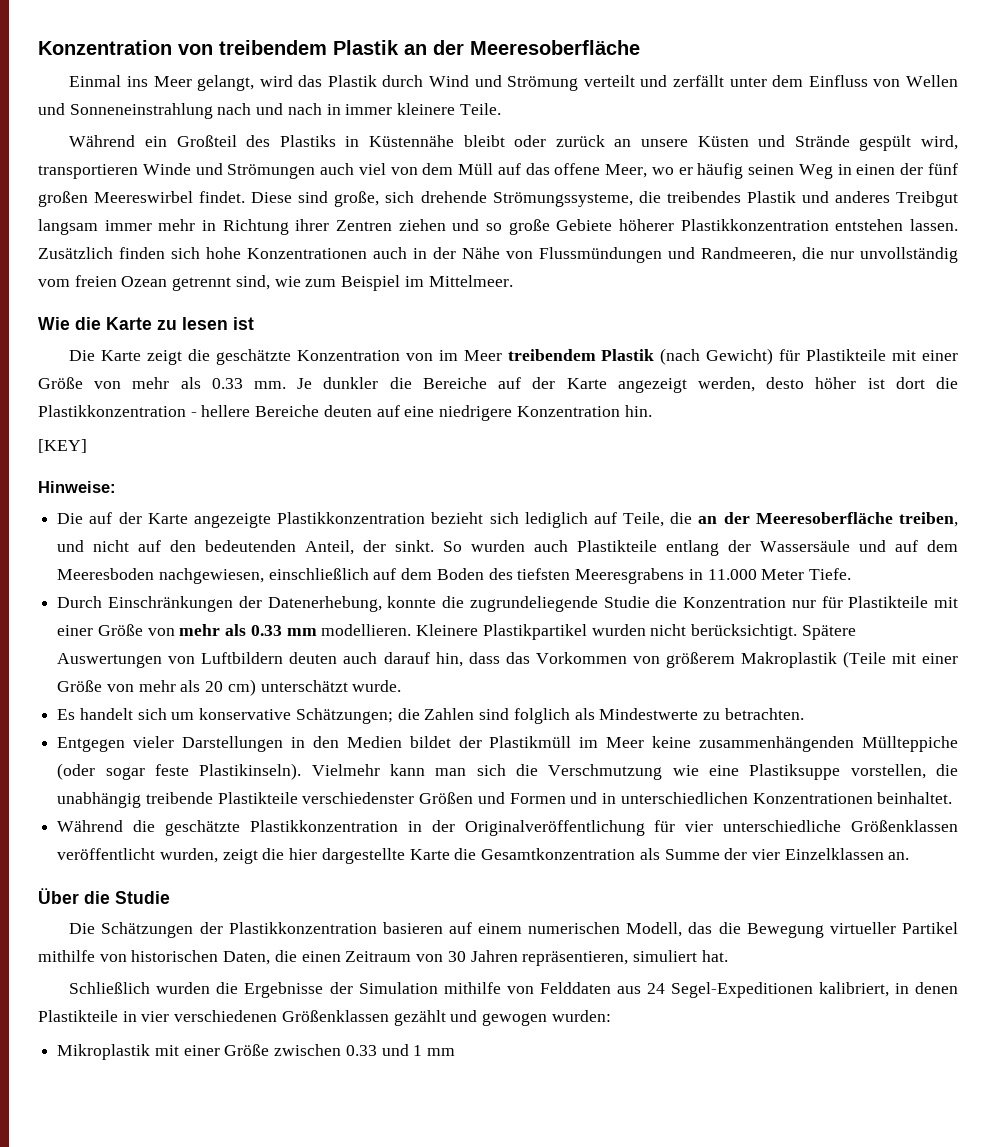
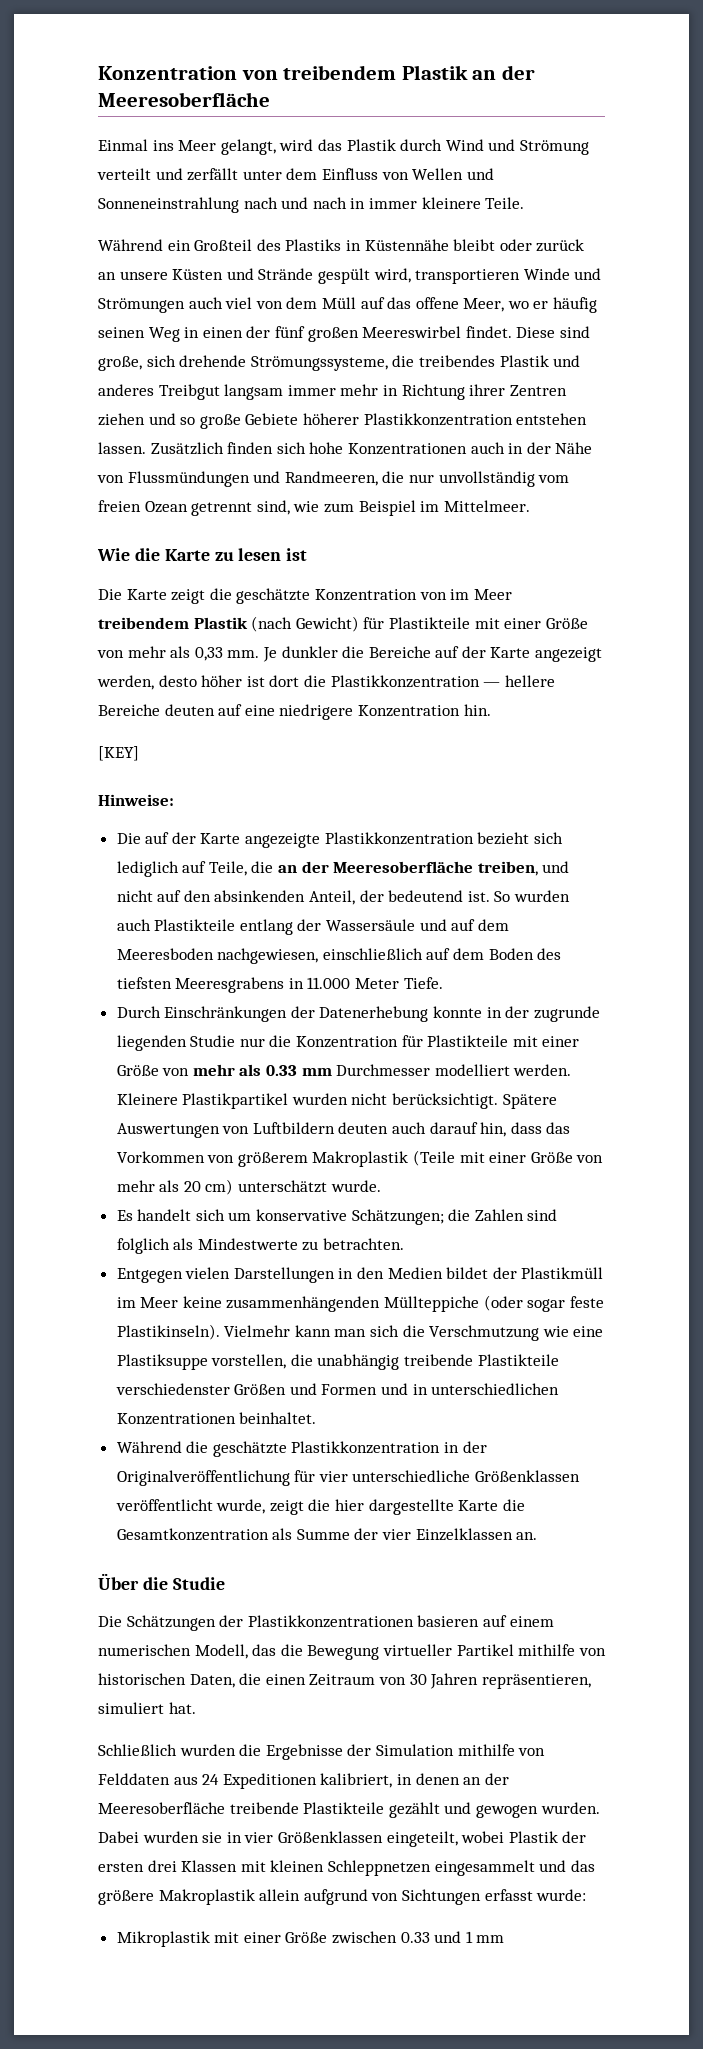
[211,378,243,389] 0.33 -> [194,647,223,661] 0,33
[190,412,197,417] - -> [483,682,501,687] —
[205,540,297,552] bedeutenden -> [214,890,306,902] absinkenden
[395,540,435,552] sinkt. -> [388,890,490,902] bedeutend ist.
[267,596,650,612] Datenerhebung, konnte die zugrundeliegende Studie -> [319,1006,600,1022] [116,1035,265,1051] Datenerhebung konnte in der zugrunde liegenden Studie nur
[791,600,816,608] nur -> (399, 1042) none
[321,624,412,636] modellieren. -> [336,1064,572,1076] Durchmesser modelliert werden.
[133,736,175,748] vieler -> [185,1267,231,1279] vielen
[159,848,218,863] wurden, -> [216,1499,266,1514] wurde,
[228,922,377,934] Plastikkonzentration -> [247,1615,414,1628] Plastikkonzentrationen
[670,982,813,998] Segel-Expeditionen -> [222,1773,317,1789] Expeditionen
[38,1010,611,1026] Plastikteile in vier verschiedenen Größenklassen gezählt und gewogen wurden: -> [463,1773,509,1785] [98,1802,600,1818] [98,1831,587,1847] [98,1860,595,1876] [98,1889,587,1905] an der Meeresoberfläche treibende Plastikteile gezählt und gewogen wurden. Dabei wurden sie in vier Größenklassen eingeteilt, wobei Plastik der ersten drei Klassen mit kleinen Schleppnetzen eingesammelt und das größere Makroplastik allein aufgrund von Sichtungen erfasst wurde:

